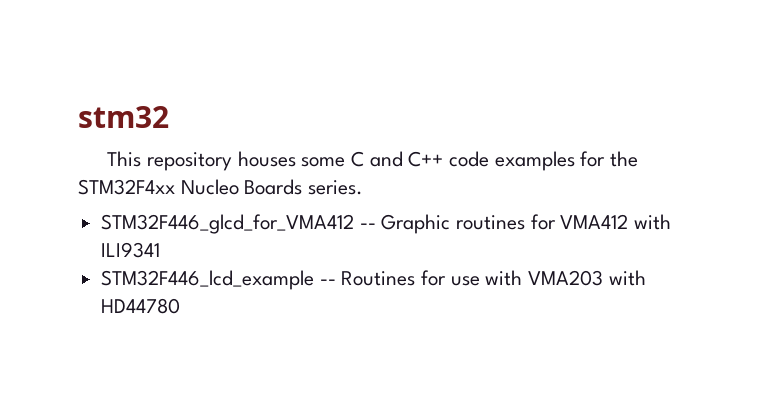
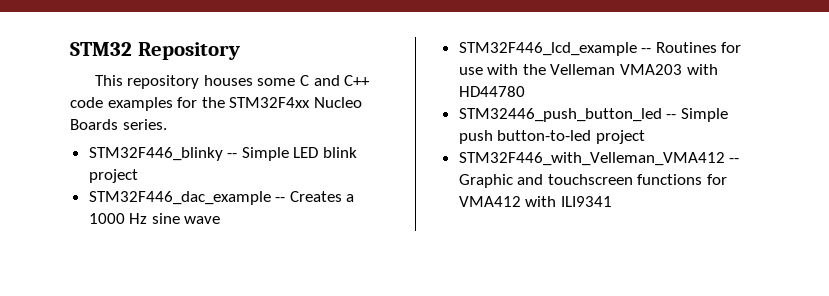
[78,106,169,128] stm32 -> [70,42,240,60] STM32 Repository
[101,214,672,234] [101,242,161,258] STM32F446_glcd_for_VMA412 -- Graphic routines for VMA412 with ILI9341 -> [88,147,358,161] [88,169,138,183] [88,191,355,205] [88,213,221,224] STM32F446_blinky -- Simple LED blink project // STM32F446_dac_example -- Creates a 1000 Hz sine wave
(523, 278) none -> [522,64,616,75] the Velleman
(181, 306) none -> [458,108,728,122] [458,130,645,144] [458,152,740,166] [458,174,728,188] [458,196,612,207] // STM32446_push_button_led -- Simple push button-to-led project // STM32F446_with_Velleman_VMA412 -- Graphic and touchscreen functions for VMA412 with ILI9341

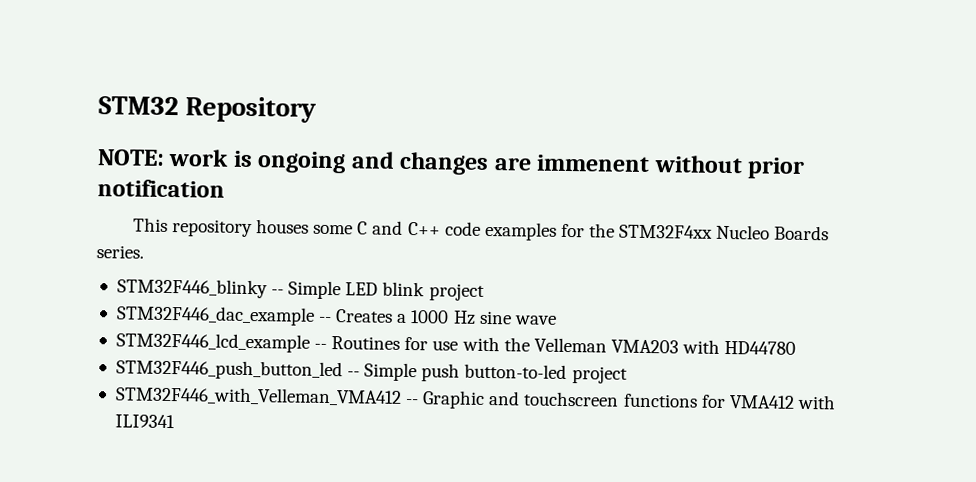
(240, 51) none -> [97,148,806,179] [97,179,225,198] // NOTE: work is ongoing and changes are immenent without prior notification
[458,108,662,122] STM32446_push_button_led -> [115,359,343,381] STM32F446_push_button_led

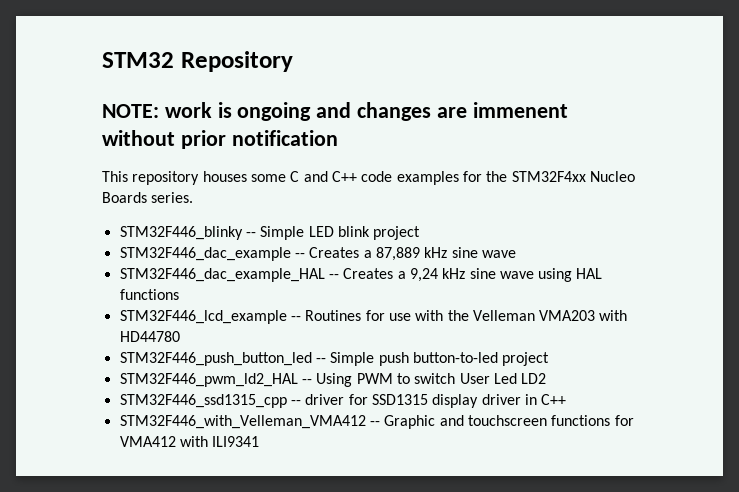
[410,310,557,325] 1000 Hz sine wave -> [375,247,516,261] [119,268,603,282] [119,289,179,300] 87,889 kHz sine wave // STM32F446_dac_example_HAL -- Creates a 9,24 kHz sine wave using HAL functions
(628, 375) none -> [119,373,547,387] [119,394,567,408] // STM32F446_pwm_ld2_HAL -- Using PWM to switch User Led LD2 // STM32F446_ssd1315_cpp -- driver for SSD1315 display driver in C++

